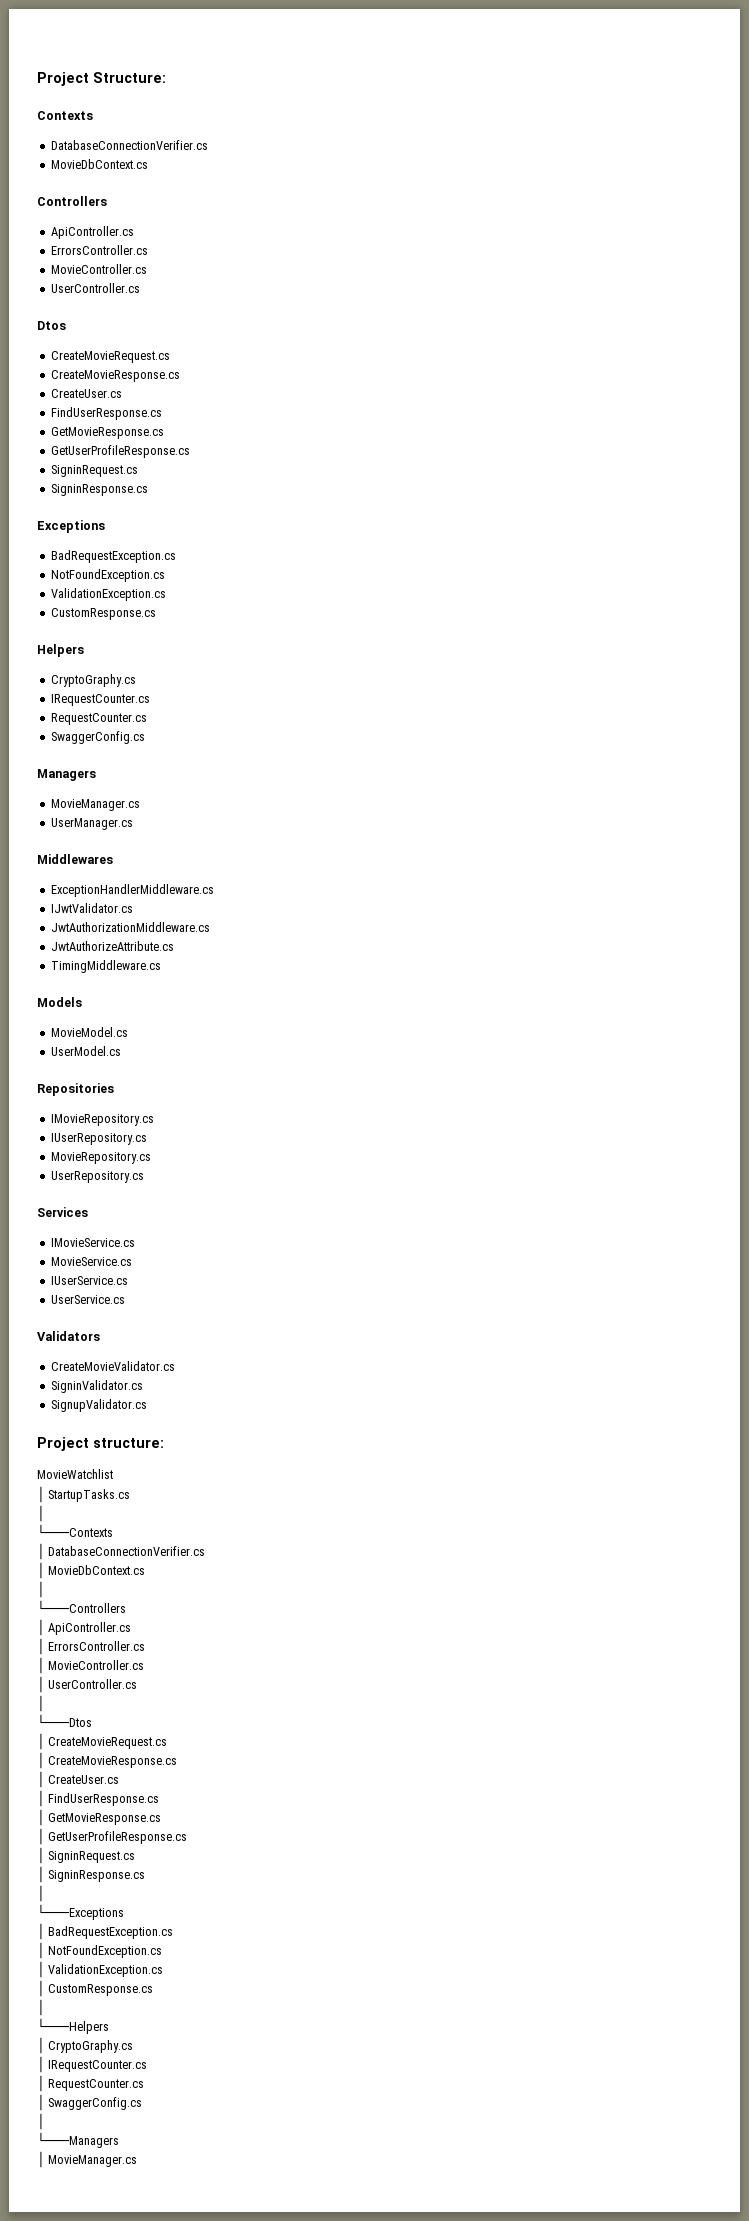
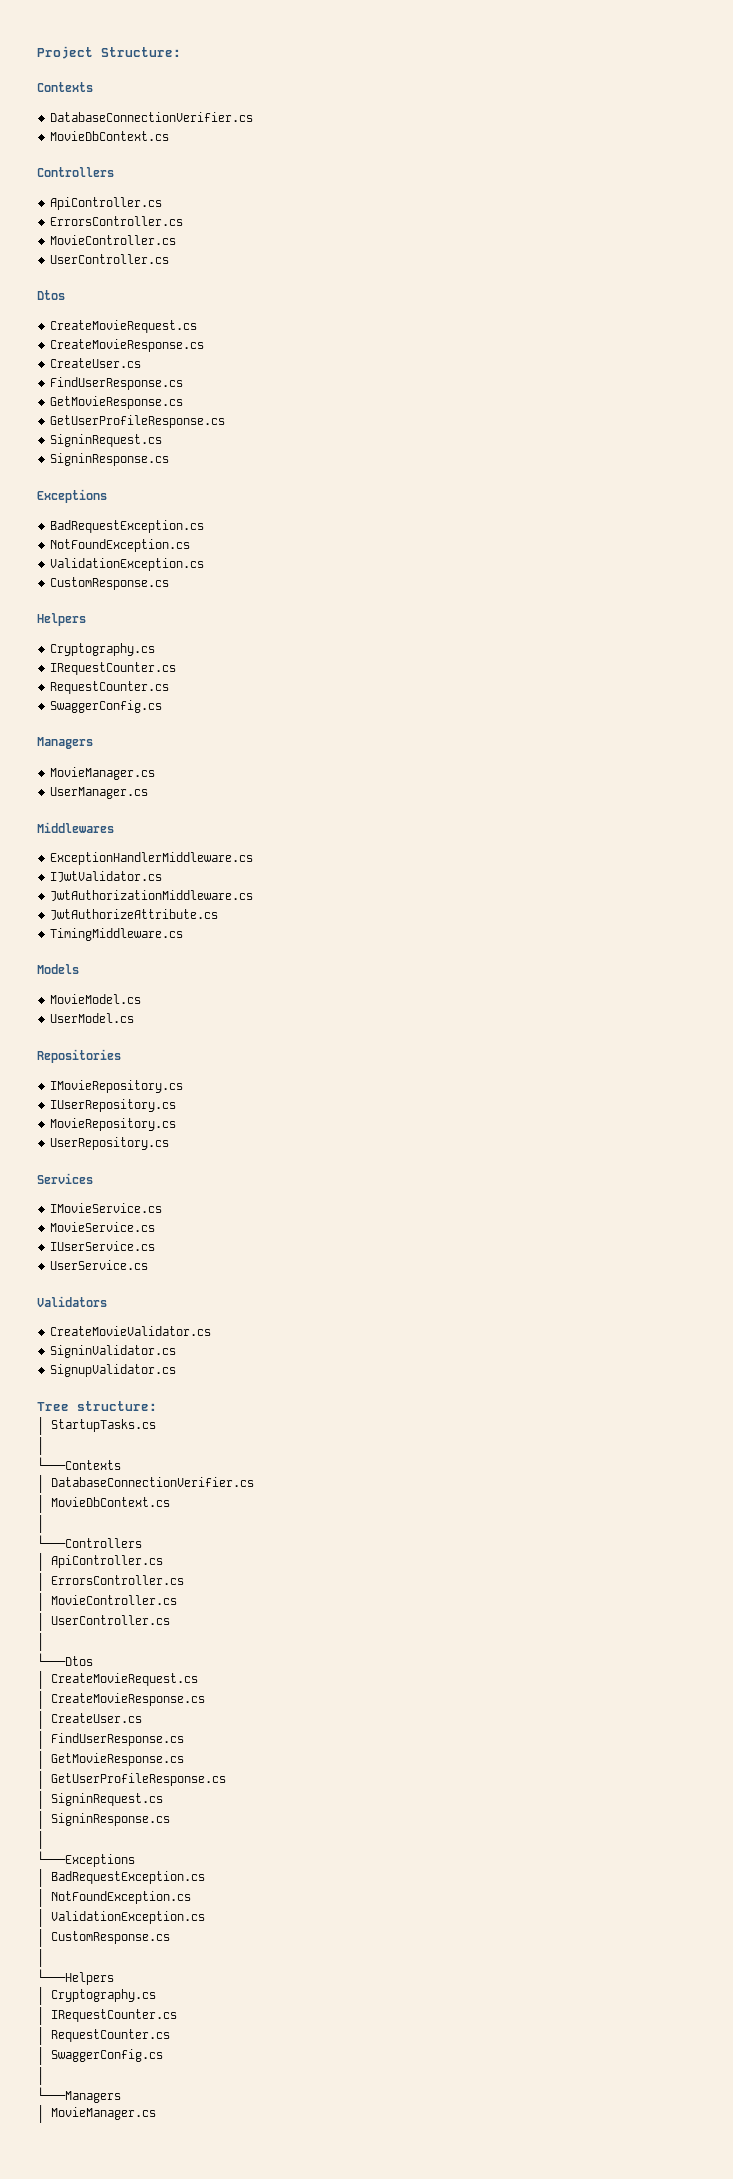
[50,674,136,687] CryptoGraphy.cs -> [50,643,156,656] Cryptography.cs
[37,1437,89,1451] Project -> [37,1402,69,1411] Tree
[37,1469,113,1479] // MovieWatchlist -> (157, 1406) none
[48,2040,134,2053] CryptoGraphy.cs -> [51,1989,156,2002] Cryptography.cs

